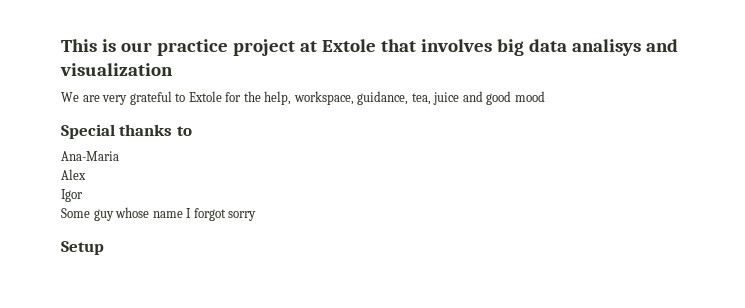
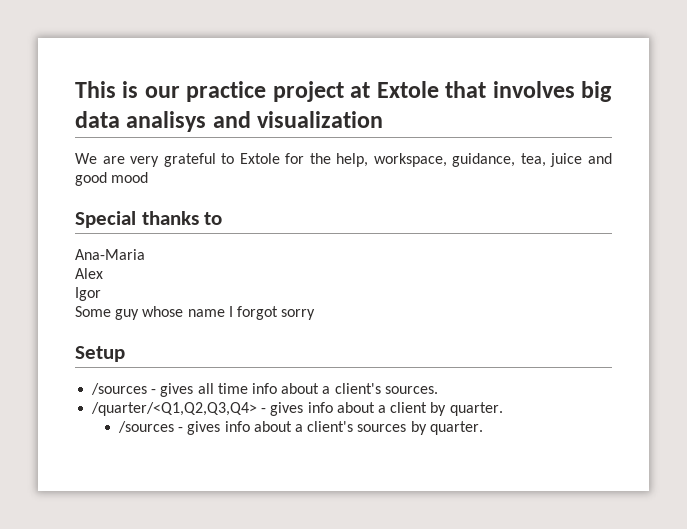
(104, 248) none -> [91,383,438,397] [91,402,503,416] [118,421,483,435] // /sources - gives all time info about a client's sources. // /quarter/<Q1,Q2,Q3,Q4> - gives info about a client by quarter. // /sources - gives info about a client's sources by quarter.

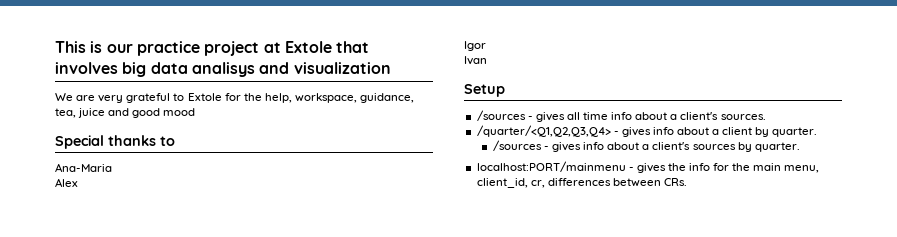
[75,306,316,320] Some guy whose name I forgot sorry -> [464,56,487,65] Ivan
(483, 428) none -> [476,161,820,173] [476,178,688,188] // localhost:PORT/mainmenu - gives the info for the main menu, client_id, cr, differences between CRs.

